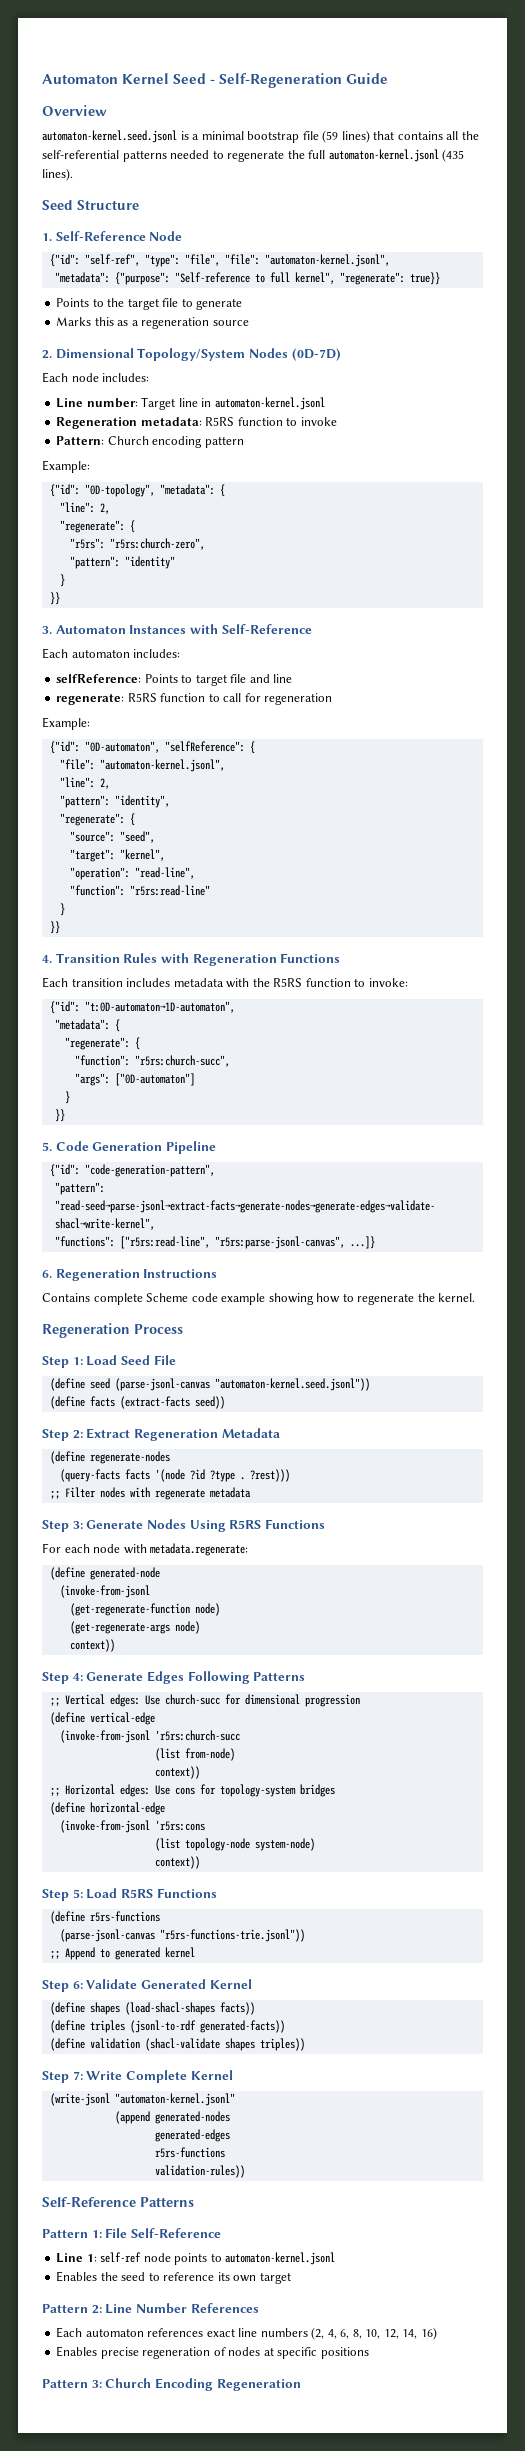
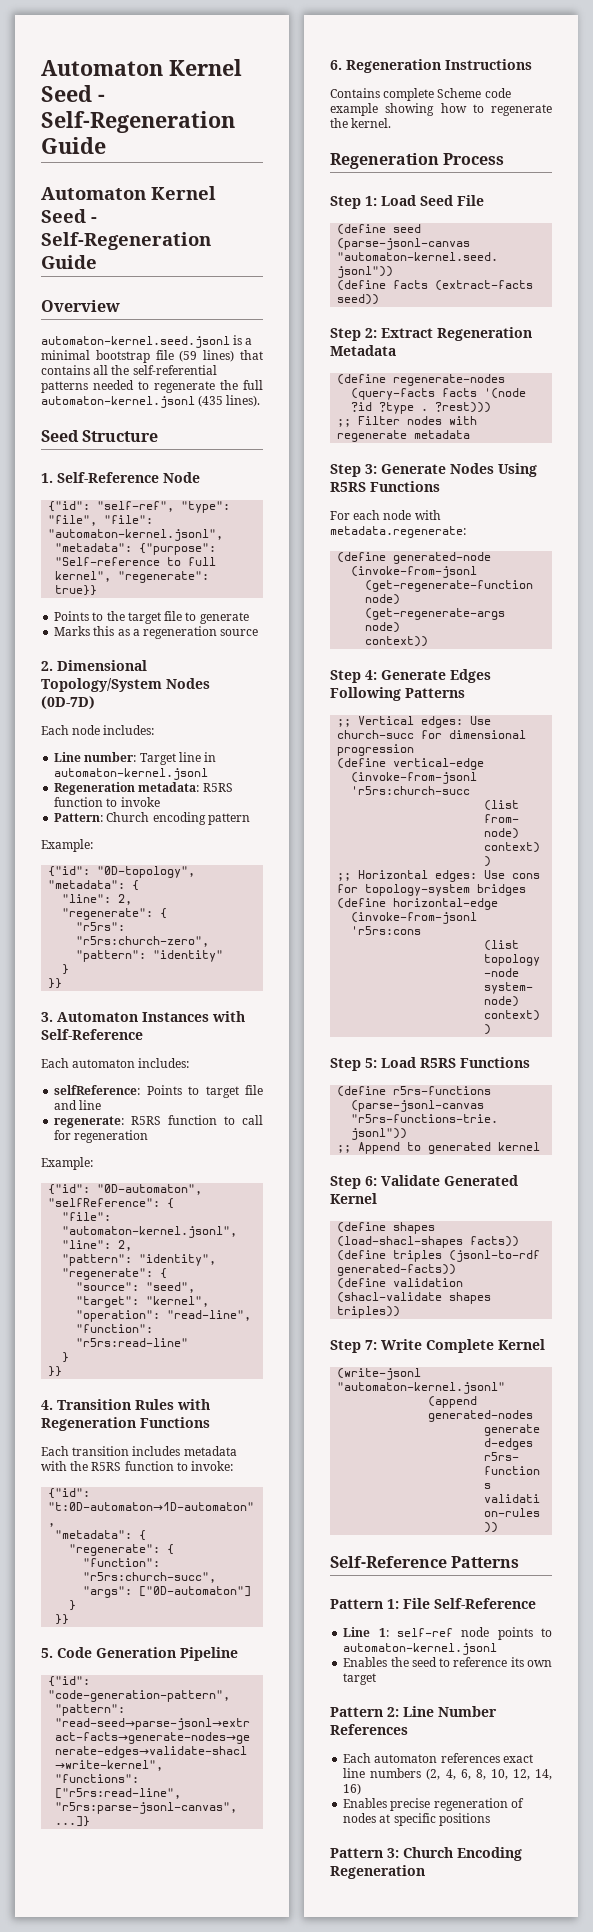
[42,73,389,88] Automaton Kernel Seed - Self-Regeneration Guide -> [41,59,242,76] [41,85,105,102] [41,111,235,133] [41,137,106,154] [41,186,216,200] [41,209,97,223] [41,232,211,250] [41,255,97,269] Automaton Kernel Seed - Self-Regeneration Guide // Automaton Kernel Seed - Self-Regeneration Guide

